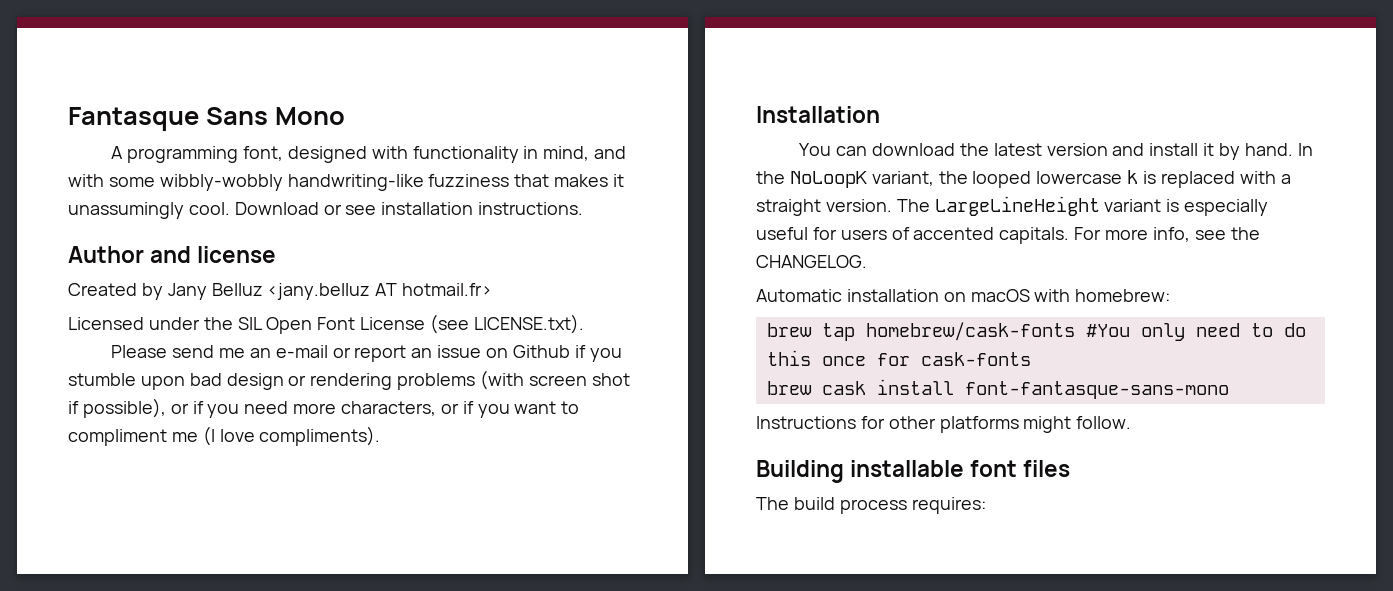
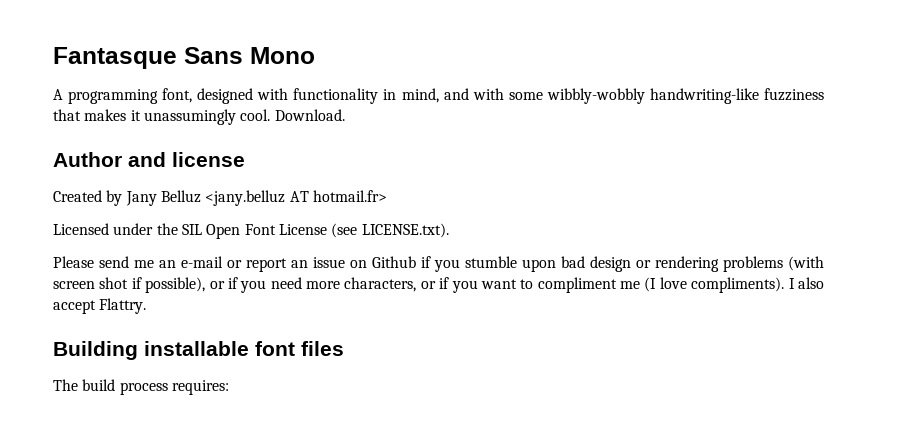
[234,202,584,215] Download or see installation instructions. -> [274,109,345,121] Download.
[756,106,880,123] [799,143,1313,160] [756,170,1291,188] [756,196,1269,216] [756,227,1260,244] [756,255,867,268] [756,289,1171,302] [766,322,1306,341] [766,350,1031,366] [766,379,1229,399] [756,416,1132,433] // Installation // You can download the latest version and install it by hand. In the NoLoopK variant, the looped lowercase k is replaced with a straight version. The LargeLineHeight variant is especially useful for users of accented capitals. For more info, see the CHANGELOG. // Automatic installation on macOS with homebrew: // brew tap homebrew/cask-fonts #You only need to do this once for cask-fonts // brew cask install font-fantasque-sans-mono // Instructions for other platforms might follow. -> [788,277,825,289] [53,298,147,314] I also accept Flattry.

